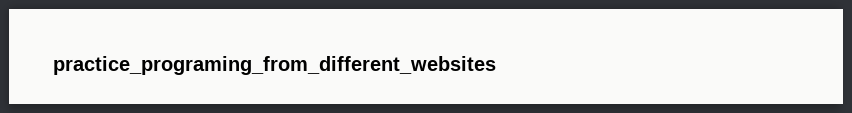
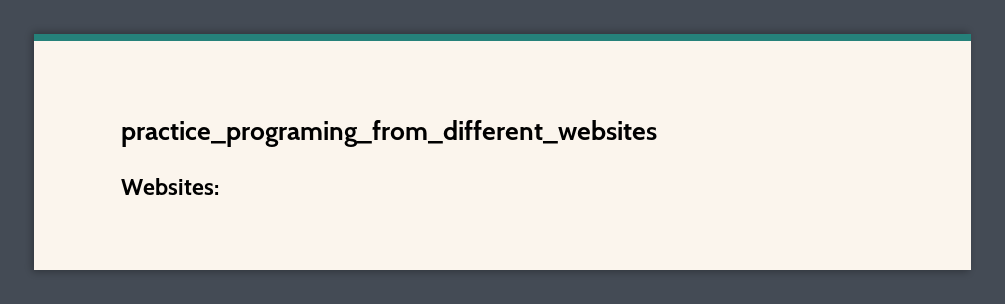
(496, 65) none -> [121,178,219,195] // Websites:

